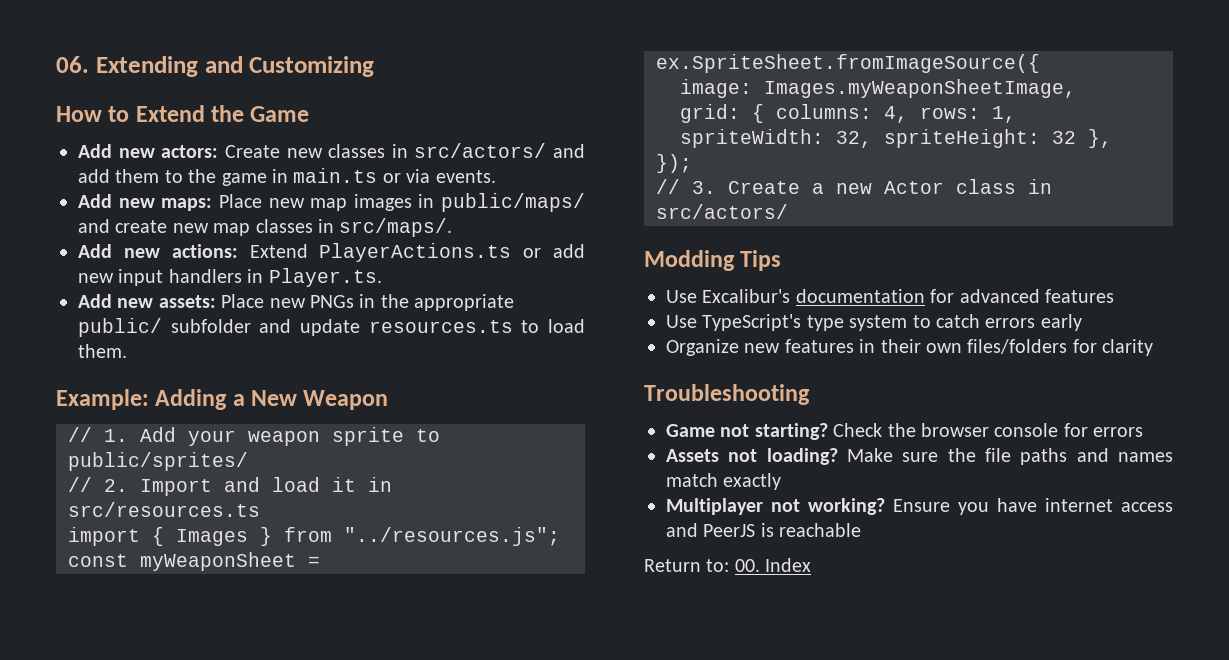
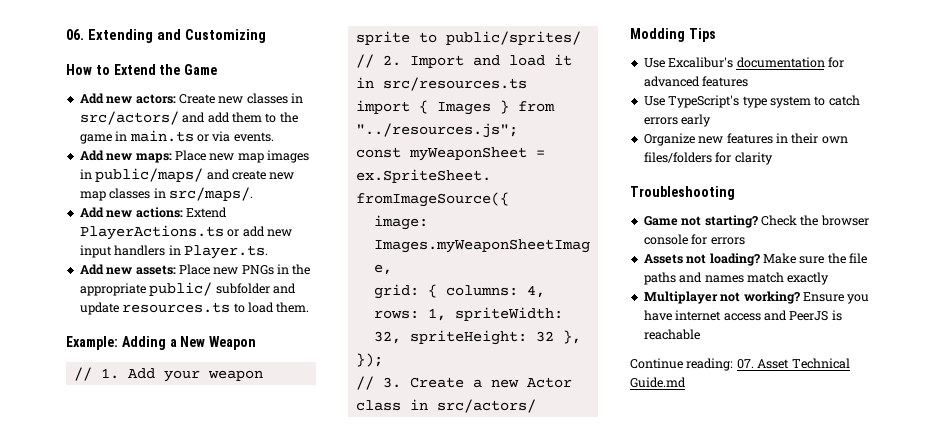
[644,558,812,572] Return to: 00. Index -> [630,358,850,371] [630,377,686,388] Continue reading: 07. Asset Technical Guide.md

